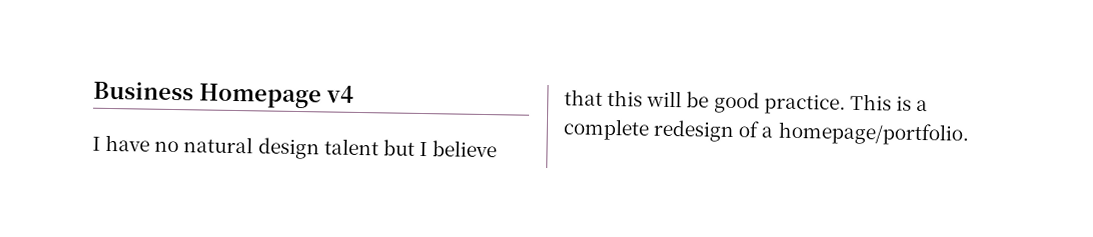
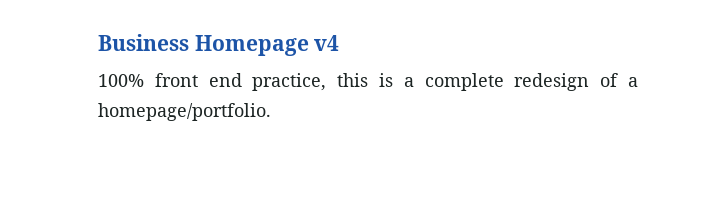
[92,134,498,160] [564,89,892,115] I have no natural design talent but I believe that this will be good practice. This -> [98,73,369,91] 100% front end practice, this

